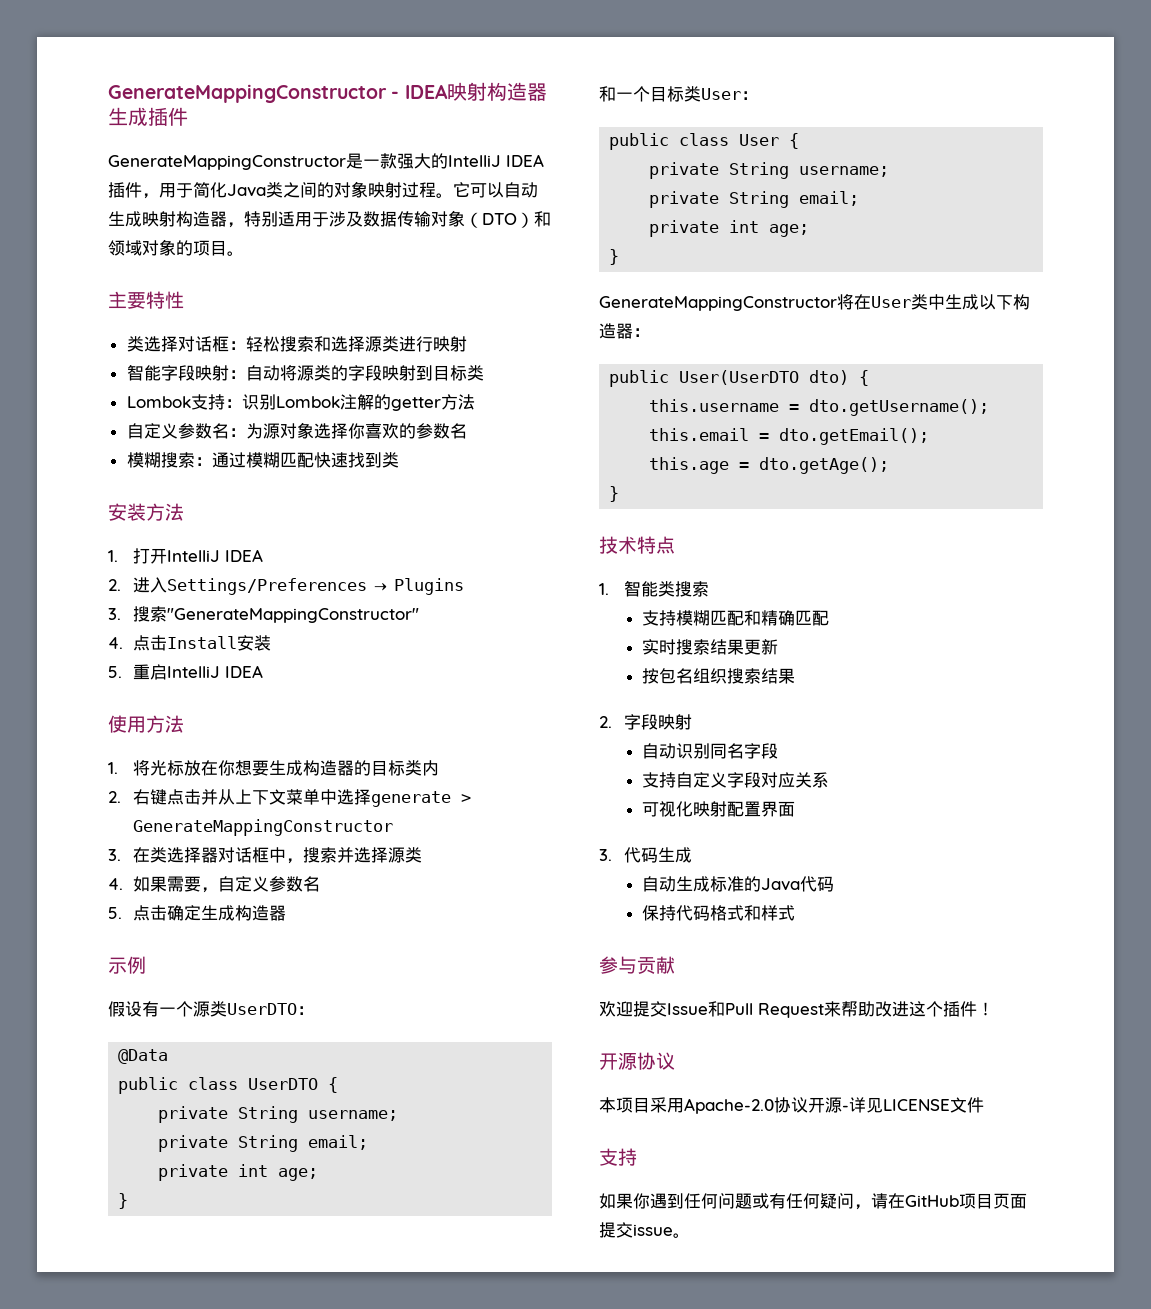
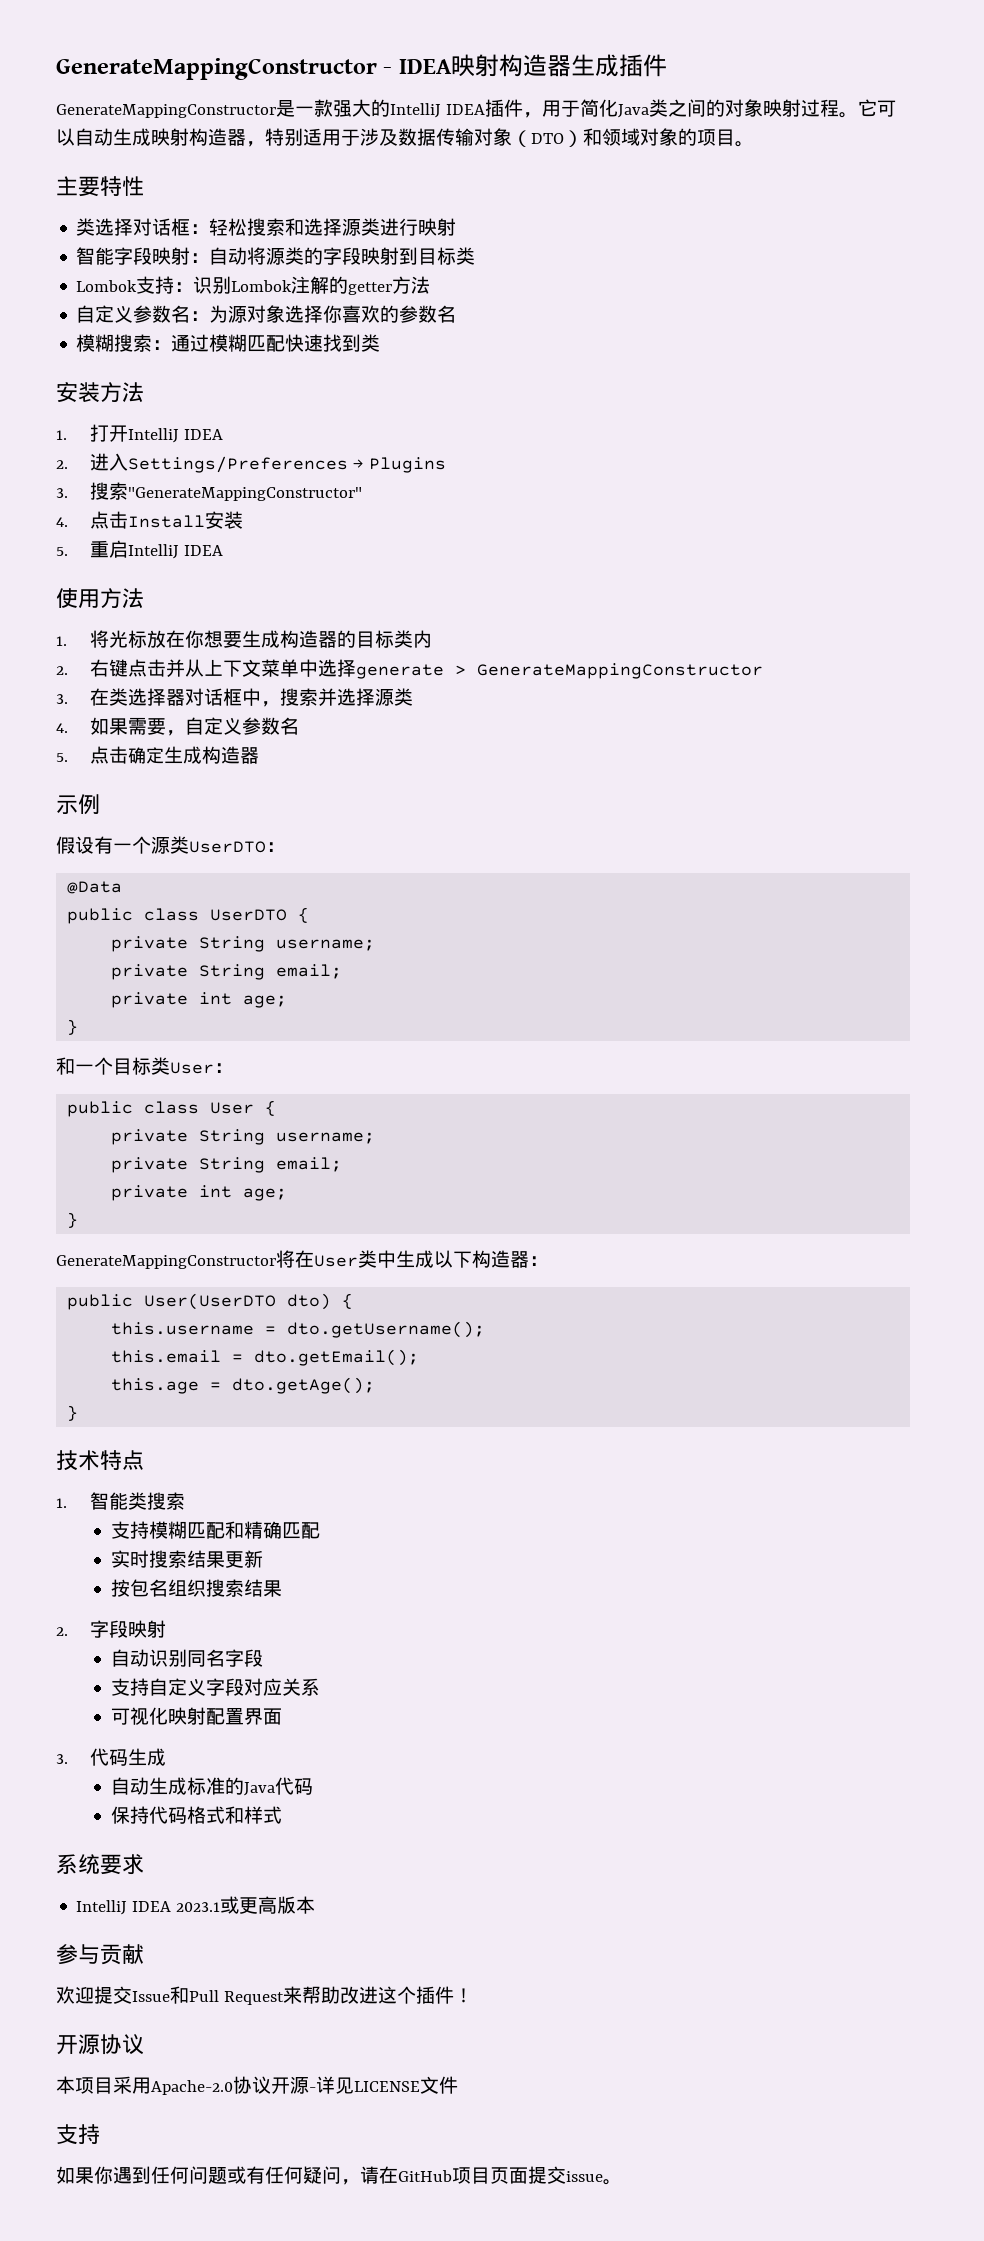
(796, 913) none -> [56,1854,144,1875] [76,1896,316,1915] // 系统要求 // IntelliJ IDEA 2023.1或更高版本

